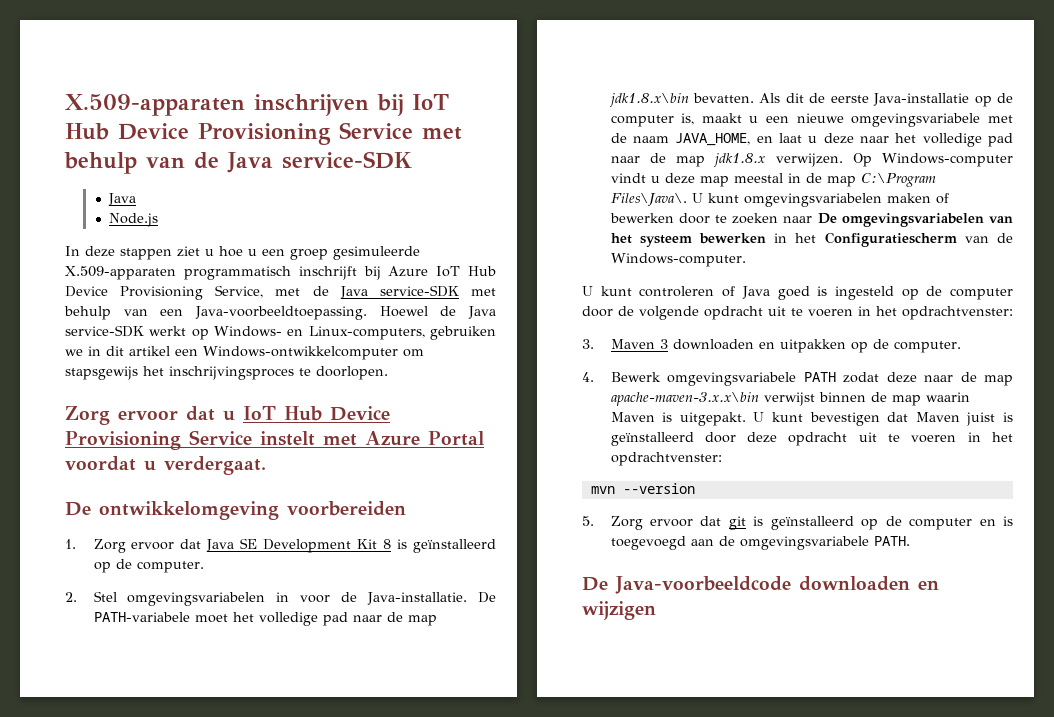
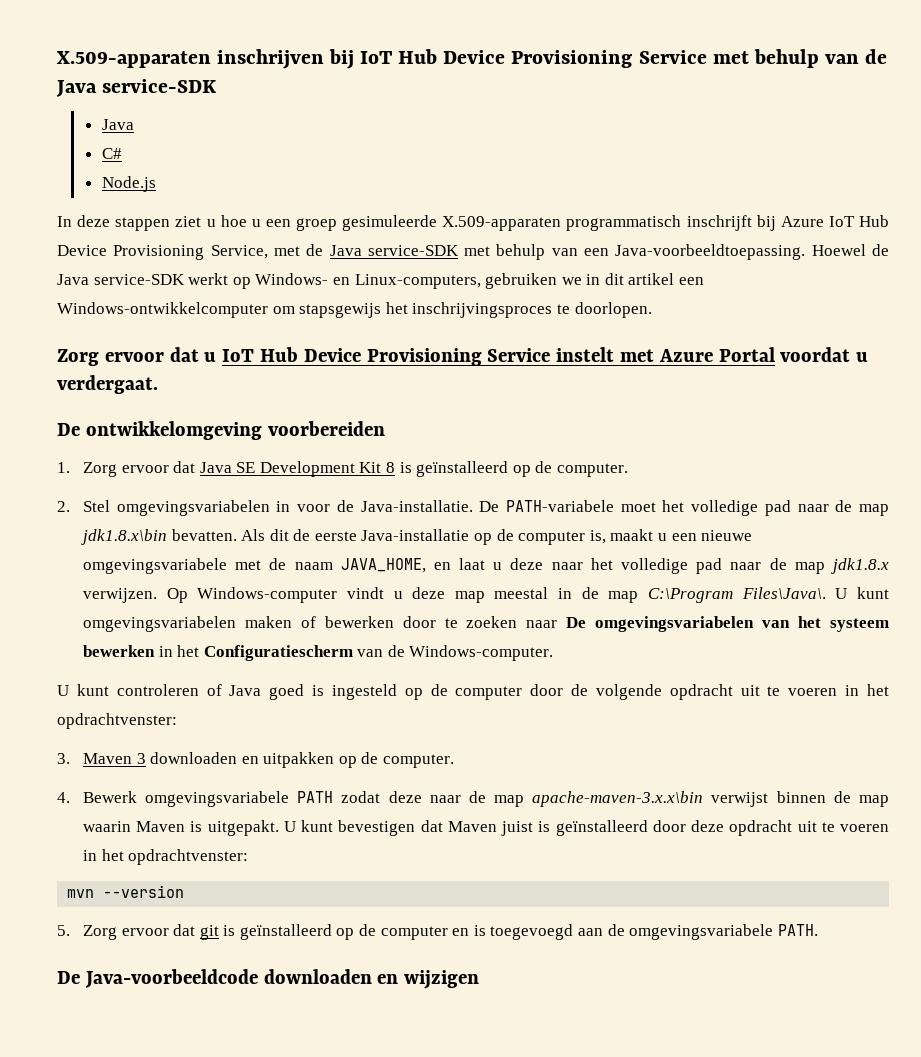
(137, 199) none -> [101,148,122,159] // C#

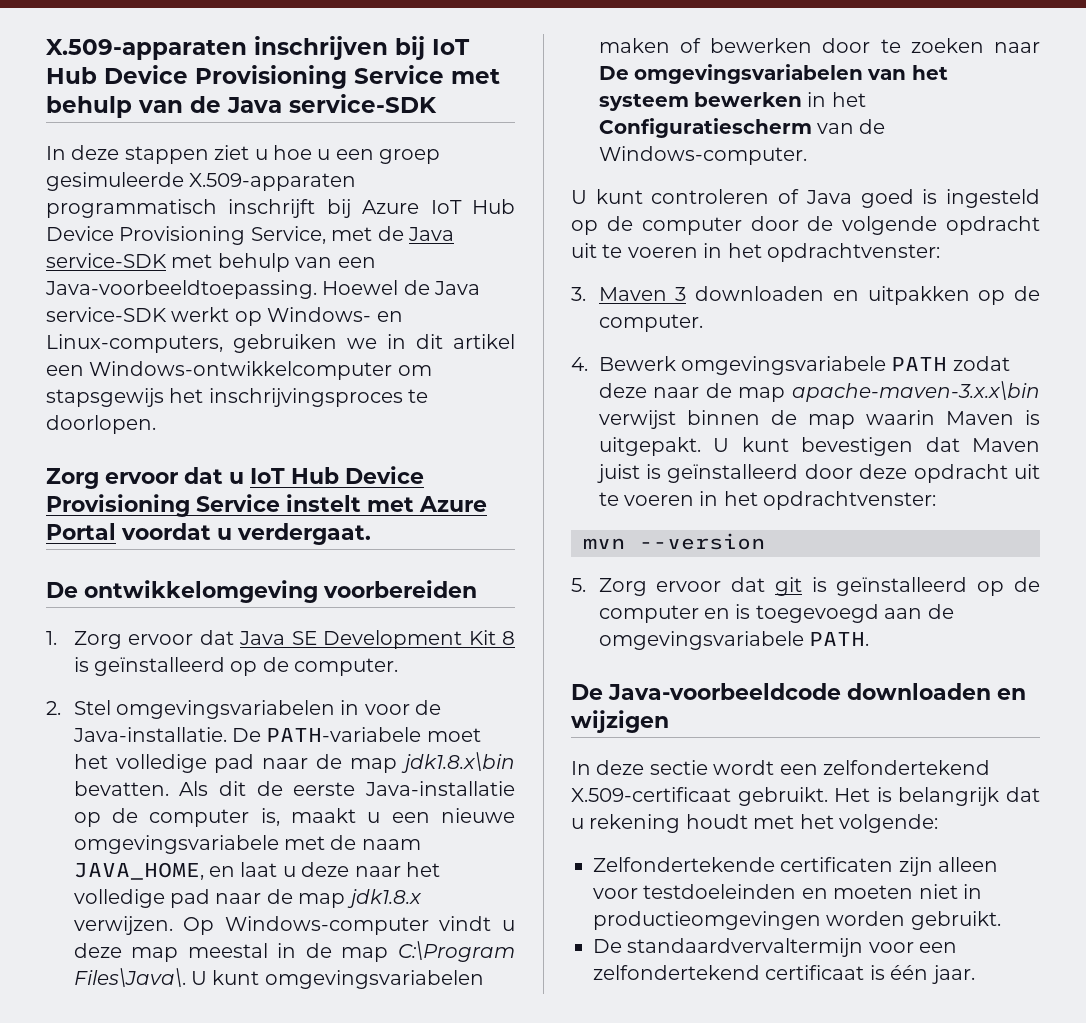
[101,119,134,130] [101,148,122,159] [101,176,156,192] // Java // C# // Node.js -> (437, 103) none
(480, 979) none -> [571,760,990,775] [571,787,1040,806] [571,814,938,833] [593,857,999,876] [593,884,982,899] [593,911,1001,930] [593,938,958,957] [593,965,975,984] // In deze sectie wordt een zelfondertekend X.509-certificaat gebruikt. Het is belangrijk dat u rekening houdt met het volgende: // Zelfondertekende certificaten zijn alleen voor testdoeleinden en moeten niet in productieomgevingen worden gebruikt. // De standaardvervaltermijn voor een zelfondertekend certificaat is één jaar.

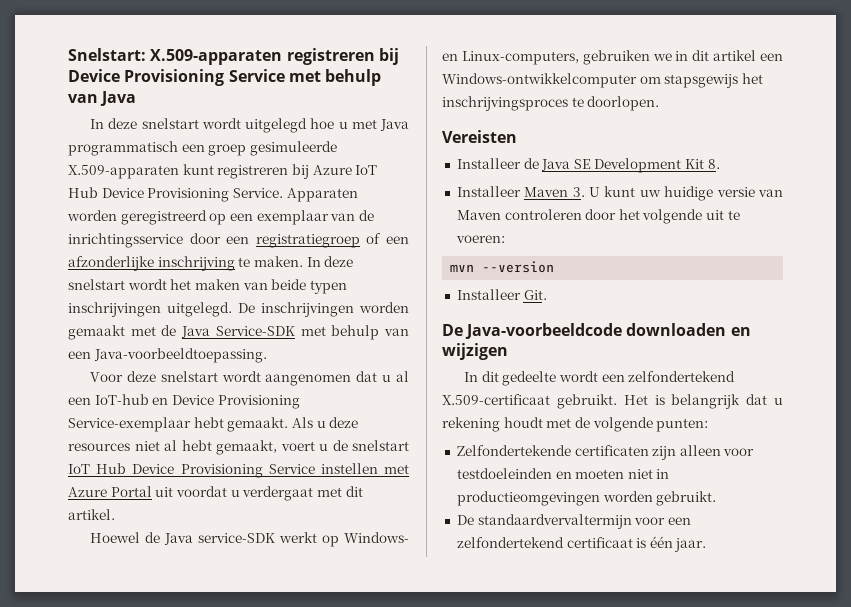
[46,36,470,60] [46,67,97,84] X.509-apparaten inschrijven bij IoT Hub -> [68,48,399,65] Snelstart: X.509-apparaten registreren bij
[190,94,437,113] [46,145,331,164] de Java service-SDK // In deze stappen ziet u hoe u -> [100,91,137,106] [90,118,409,133] [68,141,178,156] Java // In deze snelstart wordt uitgelegd hoe u met Java programmatisch
[46,199,316,218] programmatisch inschrijft -> [182,164,289,179] kunt registreren
[250,226,326,244] Service, -> [232,188,358,202] [67,210,374,225] [68,233,409,248] [68,256,354,271] [68,279,347,294] [68,302,409,317] [68,325,125,340] Service. Apparaten worden geregistreerd op een exemplaar van de inrichtingsservice door een registratiegroep of een afzonderlijke inschrijving te maken. In deze snelstart wordt het maken van beide typen inschrijvingen uitgelegd. De inschrijvingen worden gemaakt
[46,253,167,268] service-SDK -> [215,326,295,336] Service-SDK
(317, 289) none -> [90,371,410,386] [68,394,300,409] [68,417,359,432] [68,440,409,455] [68,463,409,478] [68,486,363,501] [68,509,115,520] // Voor deze snelstart wordt aangenomen dat u al een IoT-hub en Device Provisioning Service-exemplaar hebt gemaakt. Als u deze resources niet al hebt gemaakt, voert u de snelstart IoT Hub Device Provisioning Service instellen met Azure Portal uit voordat u verdergaat met dit artikel. //
[46,466,424,489] [46,494,487,517] [46,523,371,545] [46,580,477,603] [46,630,515,649] [73,657,399,676] [46,700,442,719] [72,727,481,742] [73,752,515,773] [73,781,515,796] [73,808,515,827] [73,835,421,854] [73,862,441,880] [73,889,422,908] [73,916,515,935] [73,941,515,962] [73,968,484,989] [598,38,1040,53] [598,64,948,84] [598,92,866,111] [598,118,886,138] [598,146,807,165] [571,189,1040,208] [571,216,1040,235] [571,243,940,262] [571,286,1040,305] [598,314,703,332] [571,356,1010,375] [598,381,1040,402] [598,410,1040,429] [598,437,1040,456] [596,464,1040,483] [598,491,937,510] [583,533,765,550] [571,577,1040,596] [598,604,954,623] [598,631,870,650] Zorg ervoor dat u IoT Hub Device Provisioning Service instelt met Azure Portal voordat u verdergaat. // De ontwikkelomgeving voorbereiden // 1. Zorg ervoor dat Java SE Development Kit 8 is geïnstalleerd op de computer. // 2. Stel omgevingsvariabelen in voor de Java-installatie. De PATH-variabele moet het volledige pad naar de map jdk1.8.x\bin bevatten. Als dit de eerste Java-installatie op de computer is, maakt u een nieuwe omgevingsvariabele met de naam JAVA_HOME, en laat u deze naar het volledige pad naar de map jdk1.8.x verwijzen. Op Windows-computer vindt u deze map meestal in de map C:\Program Files\Java\. U kunt omgevingsvariabelen maken of bewerken door te zoeken naar De omgevingsvariabelen van het systeem bewerken in het Configuratiescherm van de Windows-computer. // U kunt controleren of Java goed is ingesteld op de computer door de volgende opdracht uit te voeren in het opdrachtvenster: // 3. Maven 3 downloaden en uitpakken op de computer. // 4. Bewerk omgevingsvariabele PATH zodat deze naar de map apache-maven-3.x.x\bin verwijst binnen de map waarin Maven is uitgepakt. U kunt bevestigen dat Maven juist is geïnstalleerd door deze opdracht uit te voeren in het opdrachtvenster: // mvn --version // 5. Zorg ervoor dat git is geïnstalleerd op de computer en is toegevoegd aan de omgevingsvariabele PATH. -> [442,130,517,143] [456,158,720,173] [456,186,783,201] [456,209,740,224] [455,235,505,243] [450,261,555,273] [456,289,547,300] Vereisten // Installeer de Java SE Development Kit 8. // Installeer Maven 3. U kunt uw huidige versie van Maven controleren door het volgende uit te voeren: // mvn --version // Installeer Git.
[596,760,708,775] deze sectie -> [481,371,557,386] dit gedeelte
[799,814,938,833] het volgende: -> [574,417,709,432] de volgende punten:

